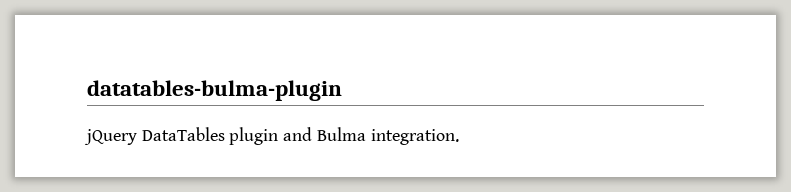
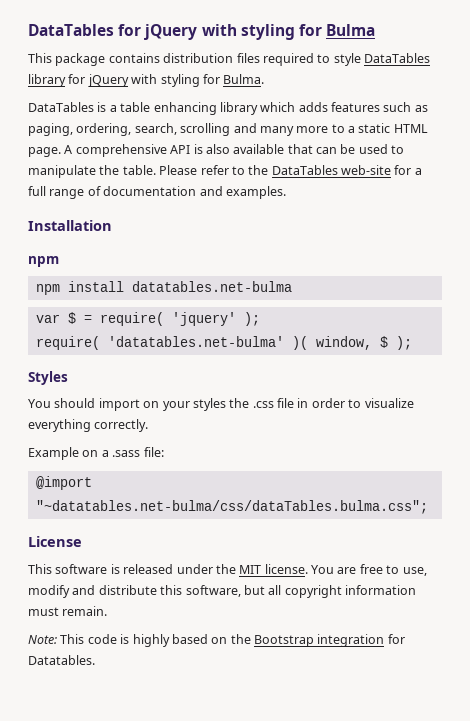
[87,80,342,101] [84,127,459,145] datatables-bulma-plugin // jQuery DataTables plugin and Bulma integration. -> [28,24,376,40] [28,53,430,66] [28,74,265,87] [28,102,428,115] [28,123,428,136] [28,144,405,157] [28,165,422,178] [28,186,286,199] [28,220,112,231] [28,256,59,267] [35,281,292,295] [35,312,260,326] [35,336,412,350] [28,371,68,385] [28,398,414,411] [28,419,149,432] [28,447,164,460] [35,476,92,490] [35,500,428,514] [28,536,82,547] [28,564,427,576] [28,585,416,598] [28,606,108,616] [28,634,405,647] [28,655,95,665] DataTables for jQuery with styling for Bulma // This package contains distribution files required to style DataTables library for jQuery with styling for Bulma. // DataTables is a table enhancing library which adds features such as paging, ordering, search, scrolling and many more to a static HTML page. A comprehensive API is also available that can be used to manipulate the table. Please refer to the DataTables web-site for a full range of documentation and examples. // Installation // npm // npm install datatables.net-bulma // var $ = require( 'jquery' ); // require( 'datatables.net-bulma' )( window, $ ); // Styles // You should import on your styles the .css file in order to visualize everything correctly. // Example on a .sass file: // @import "~datatables.net-bulma/css/dataTables.bulma.css"; // License // This software is released under the MIT license. You are free to use, modify and distribute this software, but all copyright information must remain. // Note: This code is highly based on the Bootstrap integration for Datatables.

